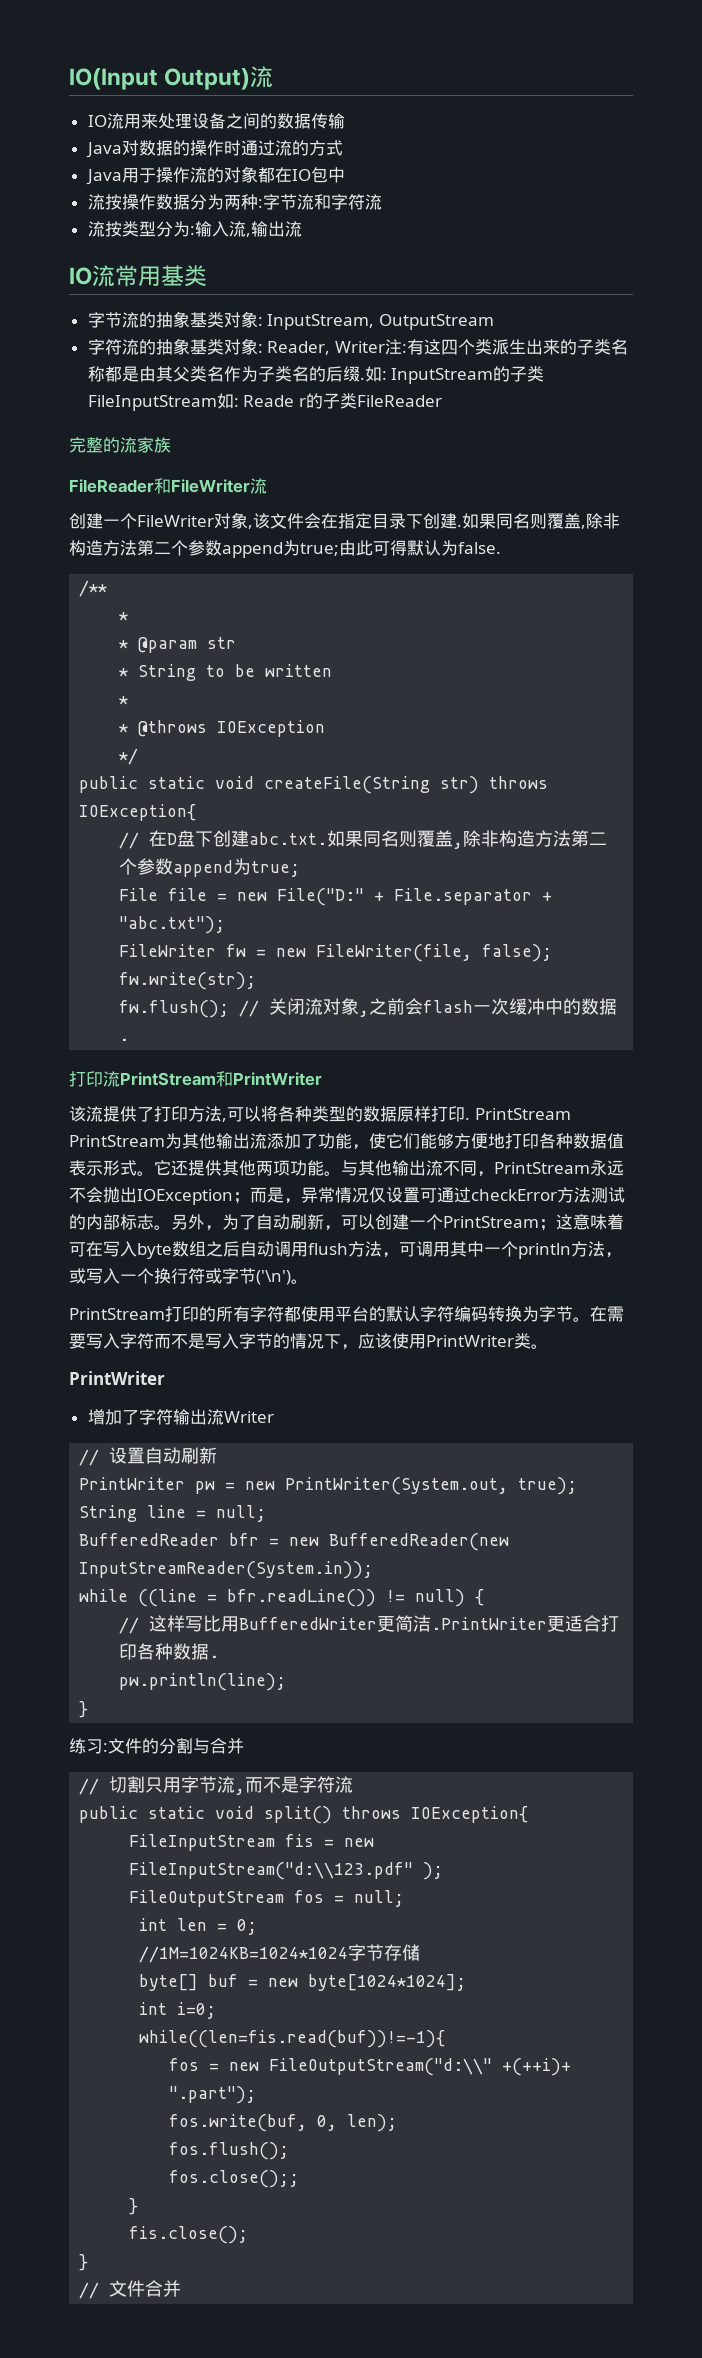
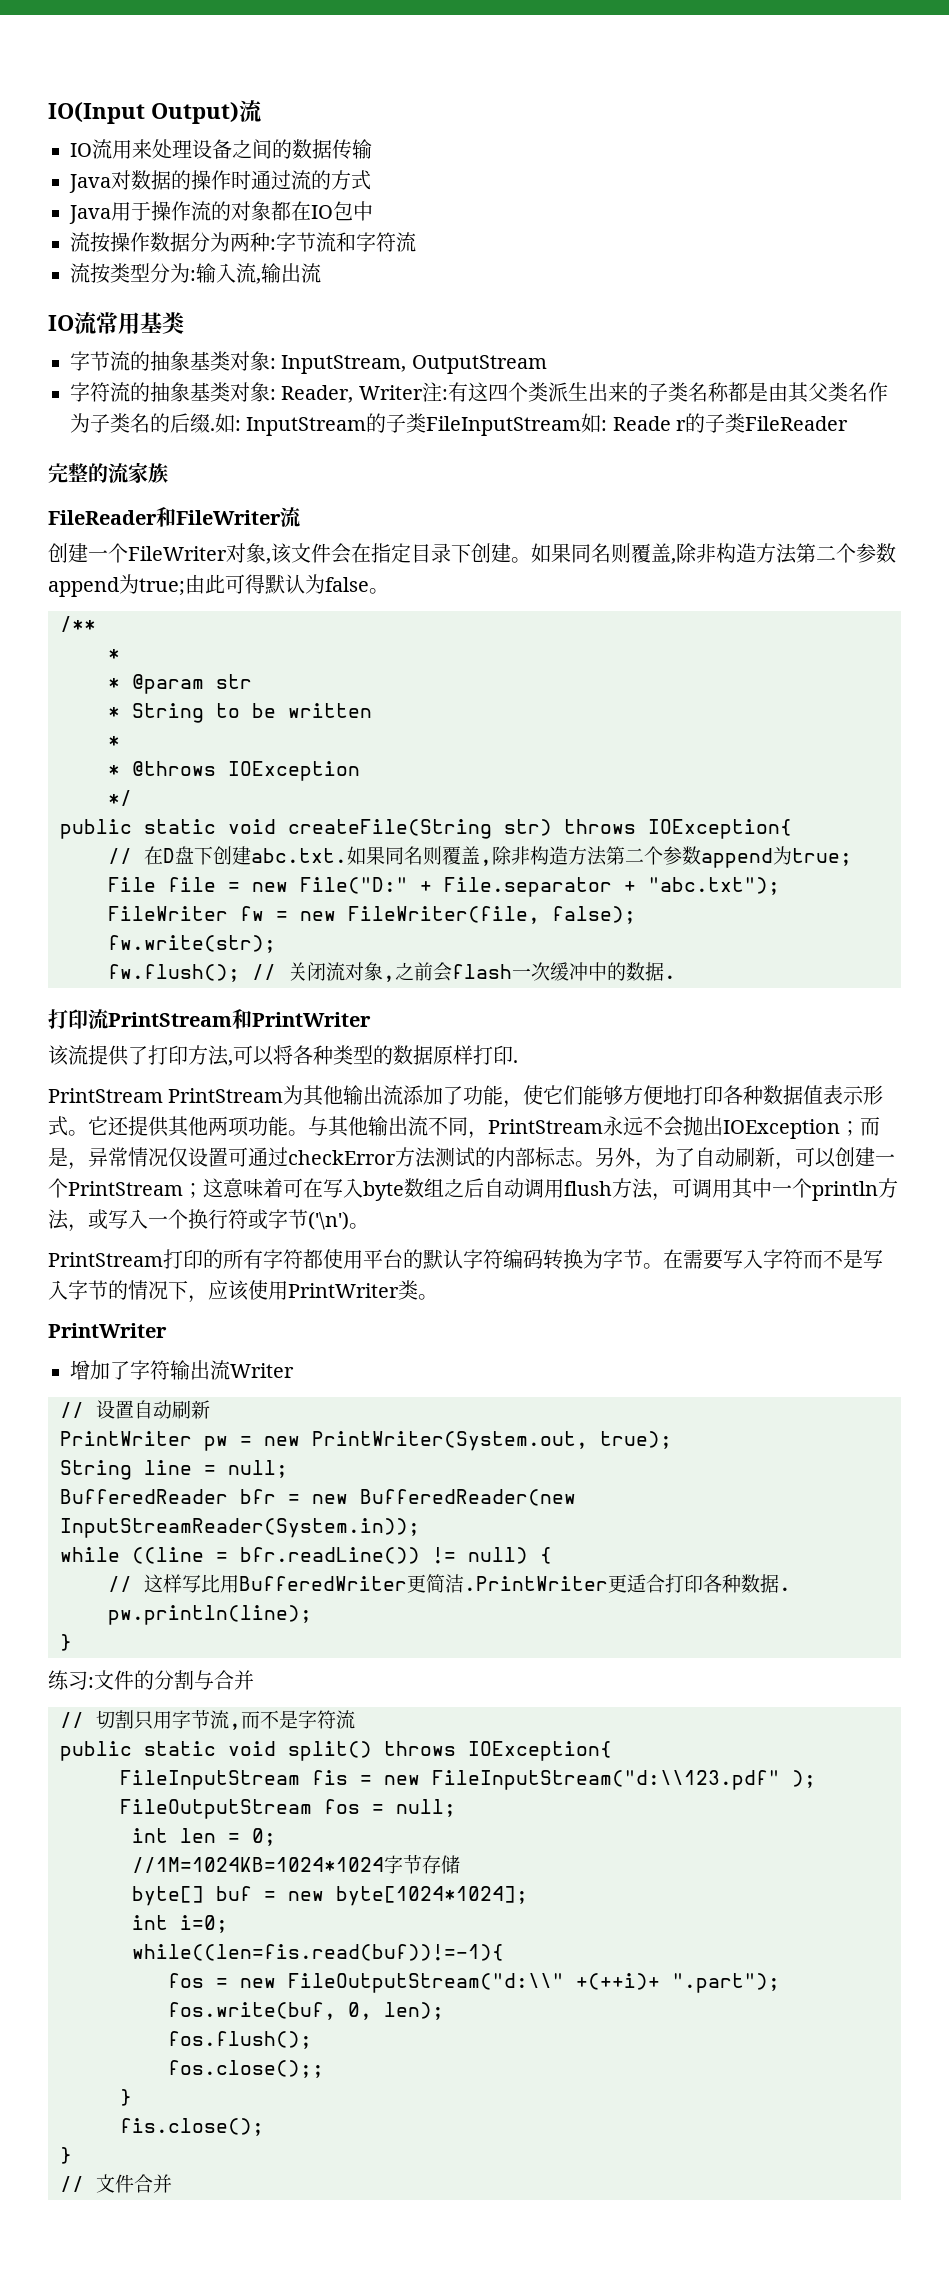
[457,524,462,527] . -> [511,557,531,563] 。
[458,542,501,554] false. -> [325,577,389,594] false。
(470, 1118) none -> (518, 1061) //

